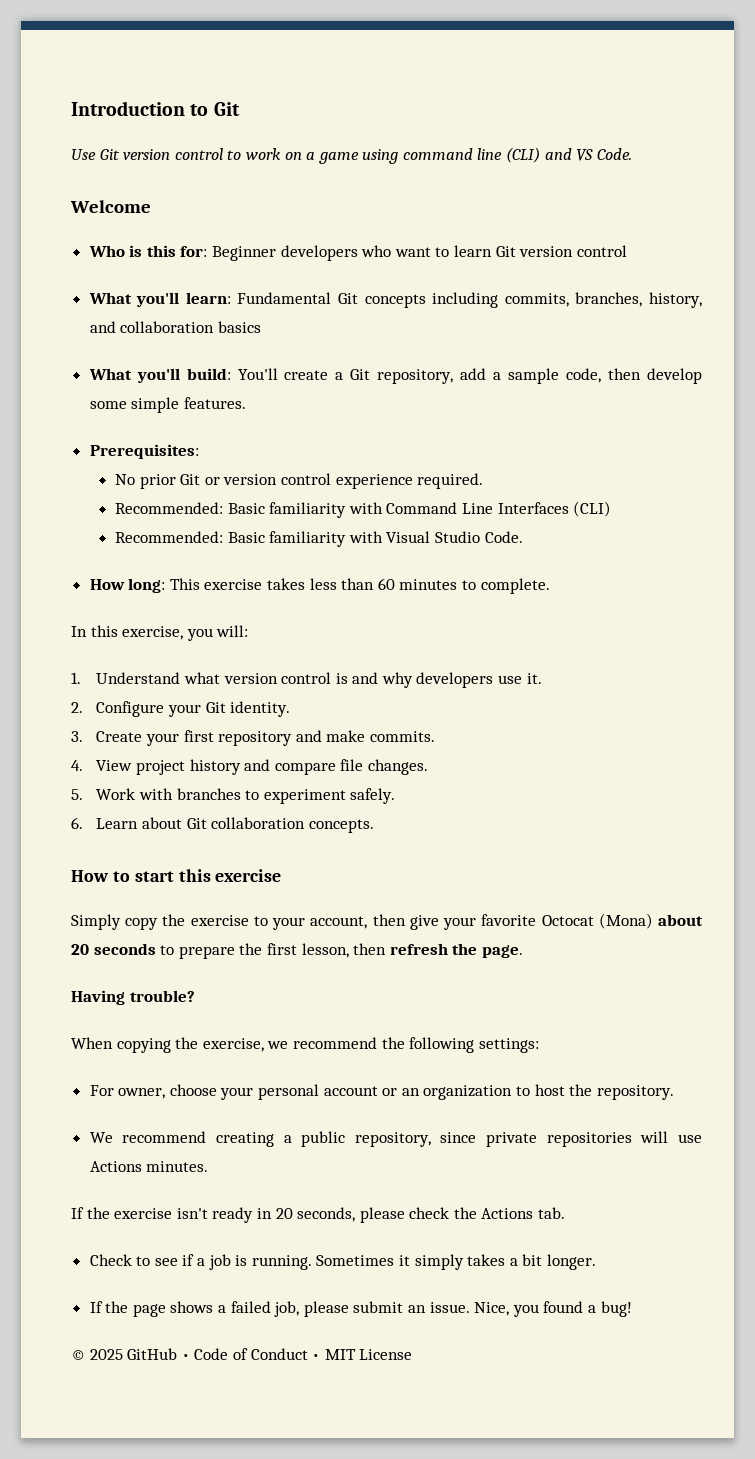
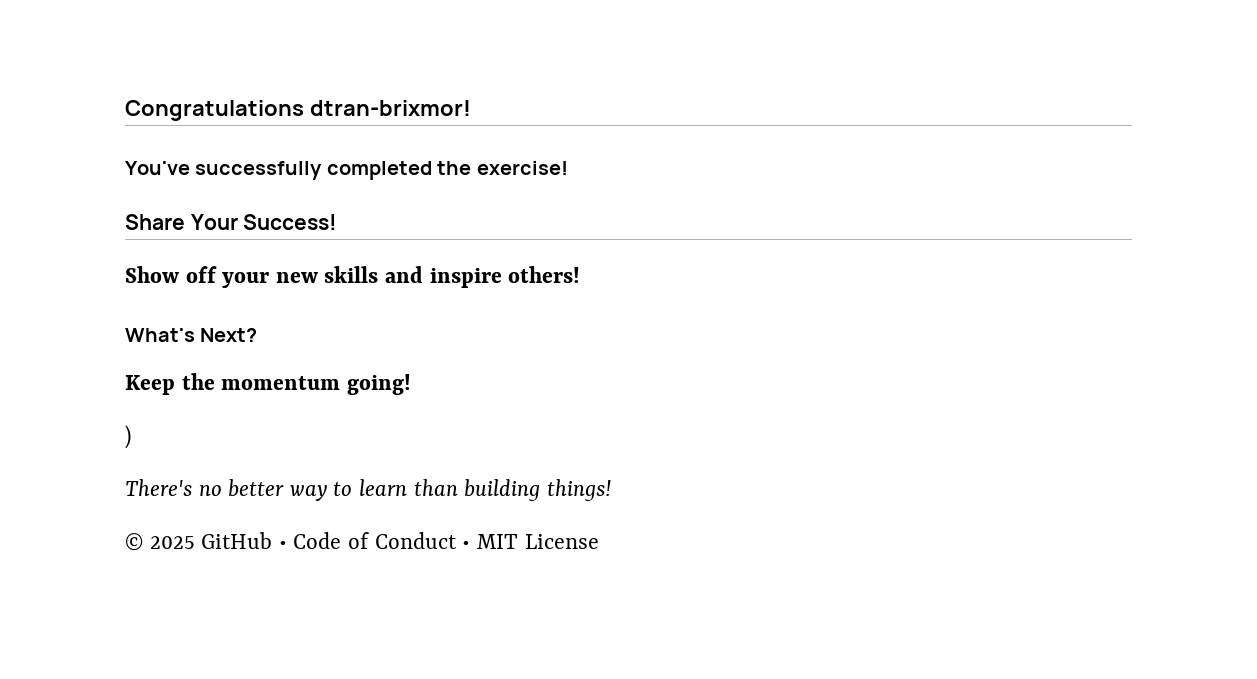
[71,101,240,116] [71,147,632,164] [70,200,151,213] [88,245,627,261] [88,292,702,308] [89,321,261,333] [88,368,702,384] [89,397,246,413] [89,444,199,459] [115,473,484,489] [115,501,612,518] [115,531,523,547] [89,578,550,594] [71,625,249,641] [71,672,542,688] [71,701,291,717] [71,730,435,746] [71,759,428,775] [71,788,396,804] [71,817,374,833] [71,869,282,882] [71,913,703,930] [71,943,523,959] [71,990,195,1005] [71,1037,539,1053] [89,1084,674,1100] [89,1131,702,1147] [89,1161,209,1172] [71,1207,566,1223] [89,1254,596,1270] [89,1301,632,1317] Introduction to Git // Use Git version control to work on a game using command line (CLI) and VS Code. // Welcome // Who is this for: Beginner developers who want to learn Git version control // What you'll learn: Fundamental Git concepts including commits, branches, history, and collaboration basics // What you'll build: You'll create a Git repository, add a sample code, then develop some simple features. // Prerequisites: // No prior Git or version control experience required. // Recommended: Basic familiarity with Command Line Interfaces (CLI) // Recommended: Basic familiarity with Visual Studio Code. // How long: This exercise takes less than 60 minutes to complete. // In this exercise, you will: // 1. Understand what version control is and why developers use it. // 2. Configure your Git identity. // 3. Create your first repository and make commits. // 4. View project history and compare file changes. // 5. Work with branches to experiment safely. // 6. Learn about Git collaboration concepts. // How to start this exercise // Simply copy the exercise to your account, then give your favorite Octocat (Mona) about 20 seconds to prepare the first lesson, then refresh the page. // Having trouble? // When copying the exercise, we recommend the following settings: // For owner, choose your personal account or an organization to host the repository. // We recommend creating a public repository, since private repositories will use Actions minutes. // If the exercise isn't ready in 20 seconds, please check the Actions tab. // Check to see if a job is running. Sometimes it simply takes a bit longer. // If the page shows a failed job, please submit an issue. Nice, you found a bug! -> [125,100,471,121] [125,161,568,180] [125,214,338,230] [125,266,581,288] [125,328,258,342] [125,373,411,395] [125,425,131,449] [125,479,611,501] Congratulations dtran-brixmor! // You've successfully completed the exercise! // Share Your Success! // Show off your new skills and inspire others! // What's Next? // Keep the momentum going! // ) // There's no better way to learn than building things!

